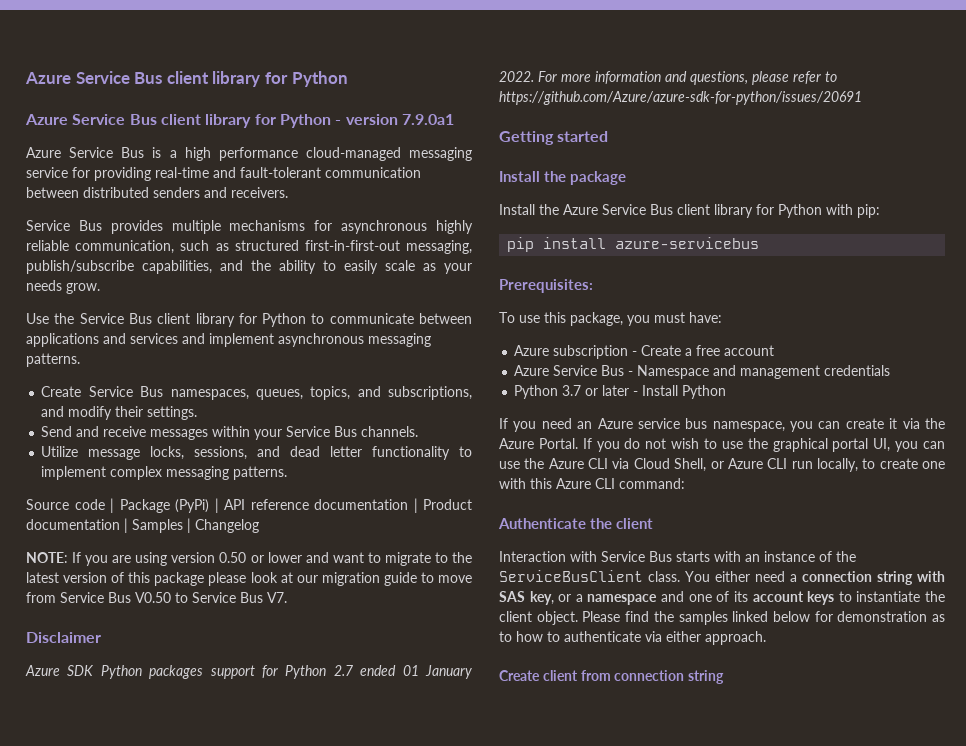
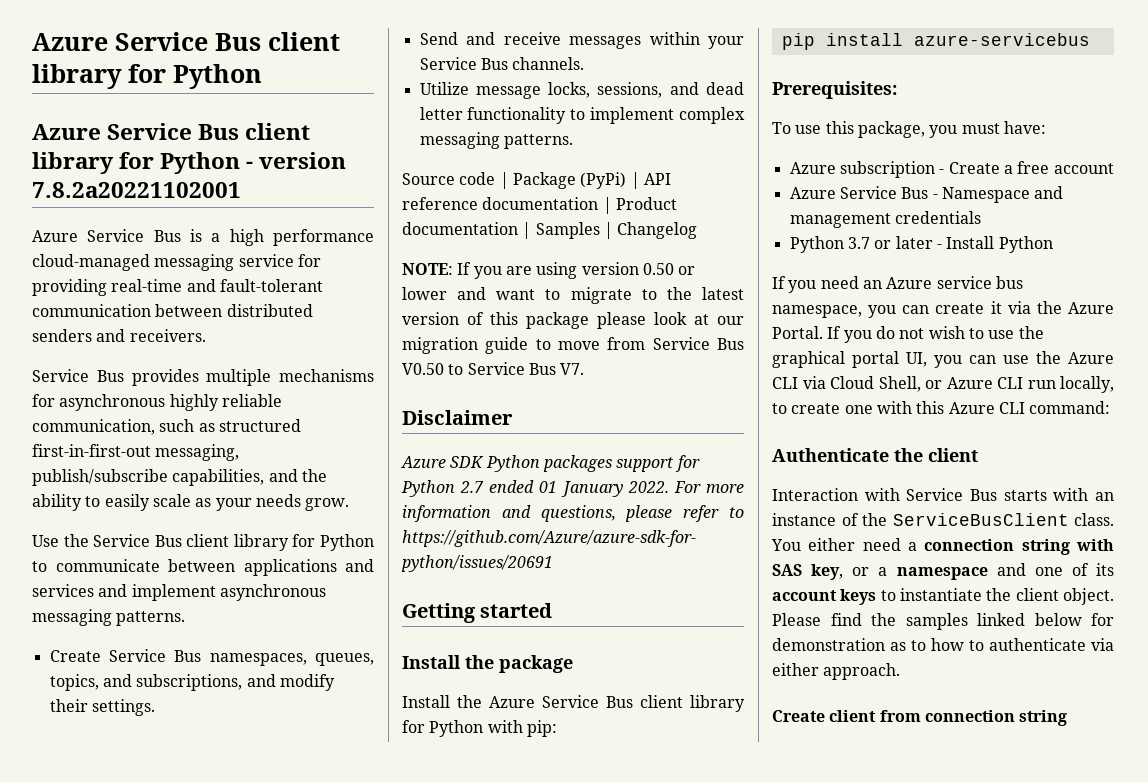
[401,114,454,125] 7.9.0a1 -> [32,182,241,198] 7.8.2a20221102001

